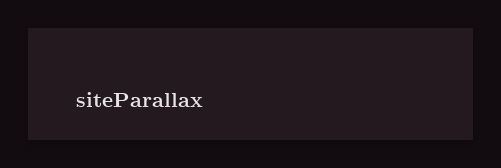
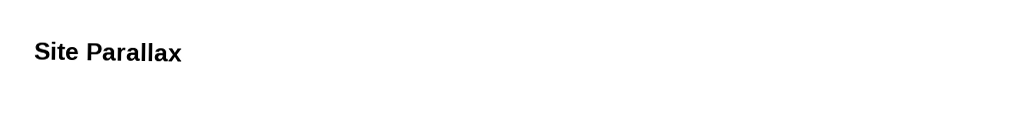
[76,92,203,107] siteParallax -> [33,41,183,62] Site Parallax

